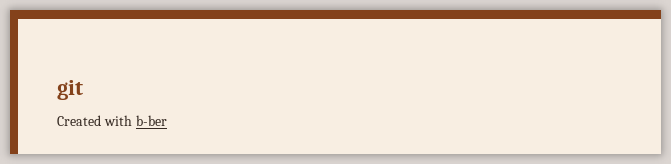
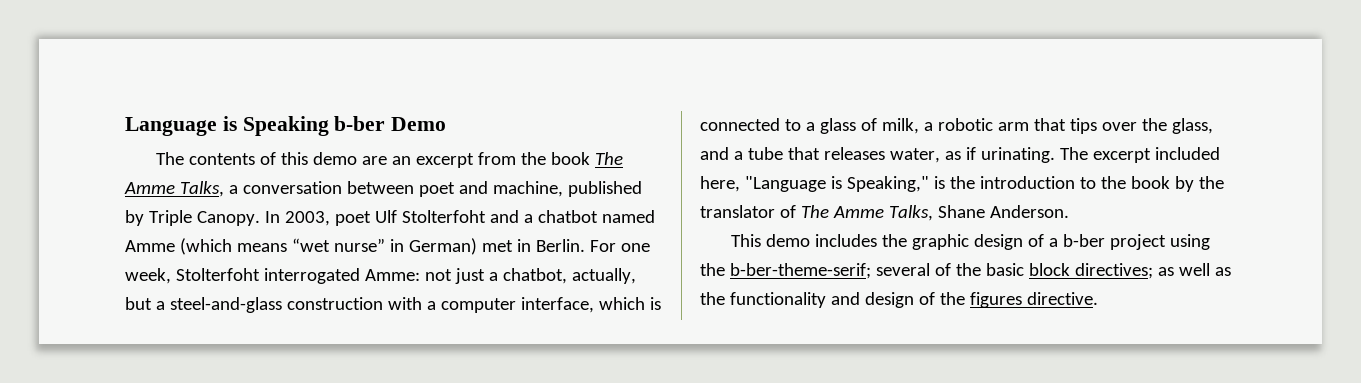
[57,80,83,100] [57,115,167,126] git // Created with b-ber -> [125,116,447,136] [156,152,624,168] [124,181,642,197] [125,210,655,226] [125,238,650,255] [125,268,636,284] [125,297,661,313] [700,118,1213,134] [700,147,1220,163] [700,176,1224,192] [700,205,1069,221] [731,234,1211,250] [700,263,1231,279] [700,292,1098,308] Language is Speaking b-ber Demo // The contents of this demo are an excerpt from the book The Amme Talks, a conversation between poet and machine, published by Triple Canopy. In 2003, poet Ulf Stolterfoht and a chatbot named Amme (which means “wet nurse” in German) met in Berlin. For one week, Stolterfoht interrogated Amme: not just a chatbot, actually, but a steel-and-glass construction with a computer interface, which is connected to a glass of milk, a robotic arm that tips over the glass, and a tube that releases water, as if urinating. The excerpt included here, "Language is Speaking," is the introduction to the book by the translator of The Amme Talks, Shane Anderson. // This demo includes the graphic design of a b-ber project using the b-ber-theme-serif; several of the basic block directives; as well as the functionality and design of the figures directive.

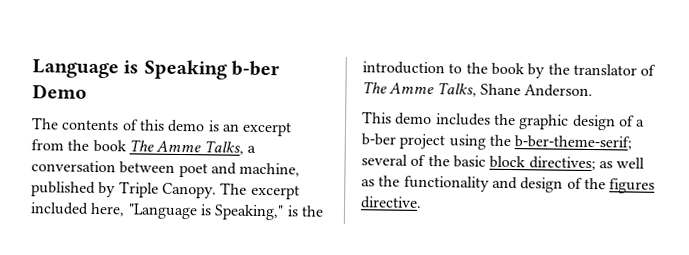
[362,156,388,165] are -> [207,120,220,132] is
[264,210,655,226] [125,238,650,255] [125,268,636,284] [125,297,661,313] [700,118,1213,134] [700,147,1055,163] In 2003, poet Ulf Stolterfoht and a chatbot named Amme (which means “wet nurse” in German) met in Berlin. For one week, Stolterfoht interrogated Amme: not just a chatbot, actually, but a steel-and-glass construction with a computer interface, which is connected to a glass of milk, a robotic arm that tips over the glass, and a tube that releases water, as if urinating. -> (217, 190) none

